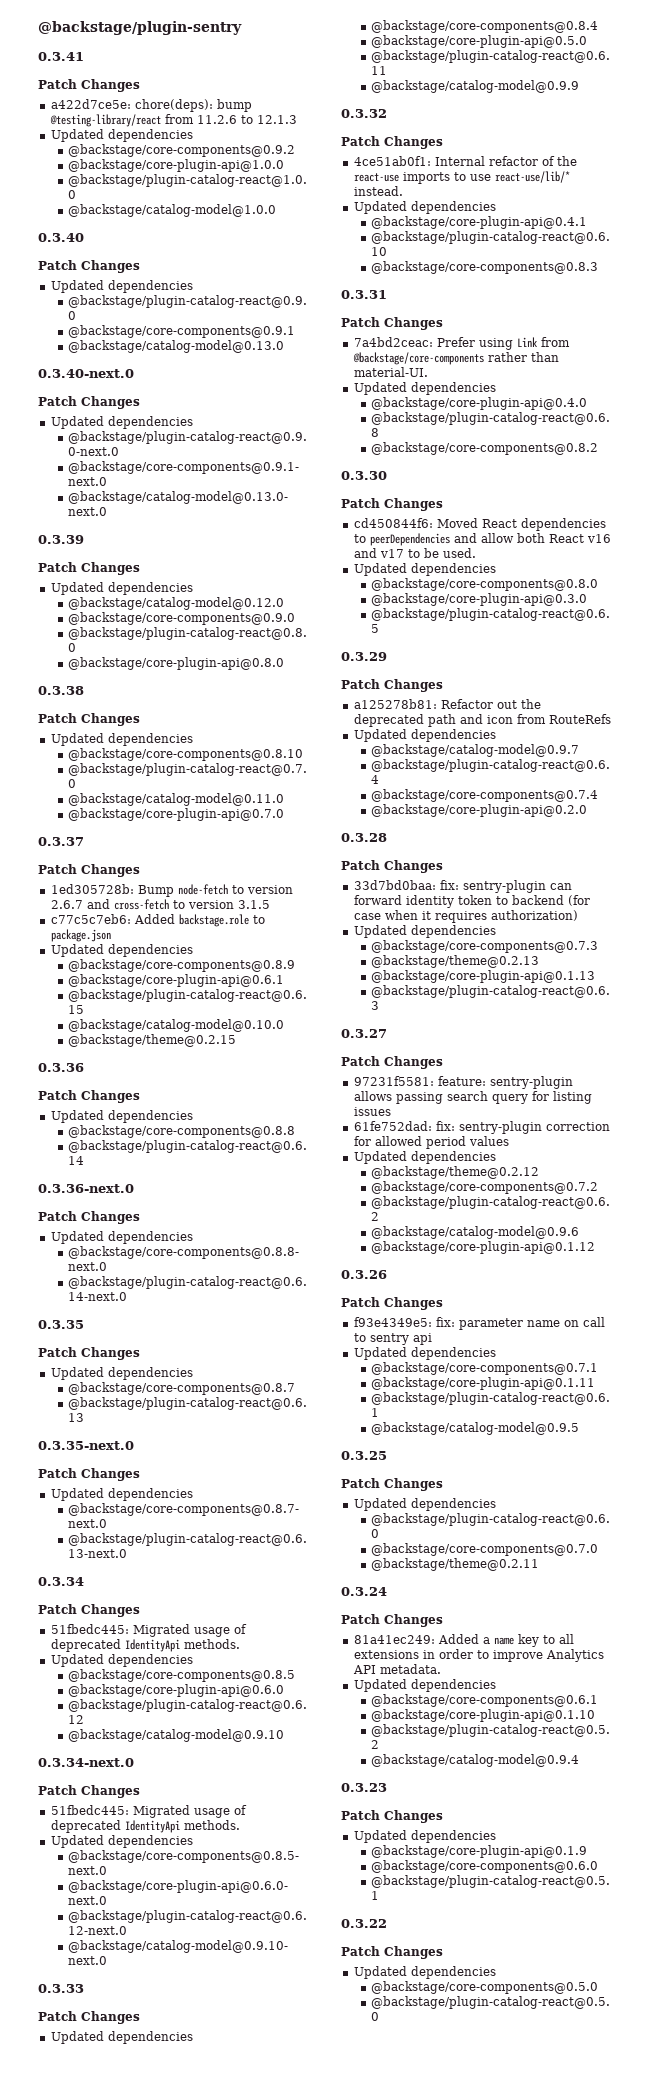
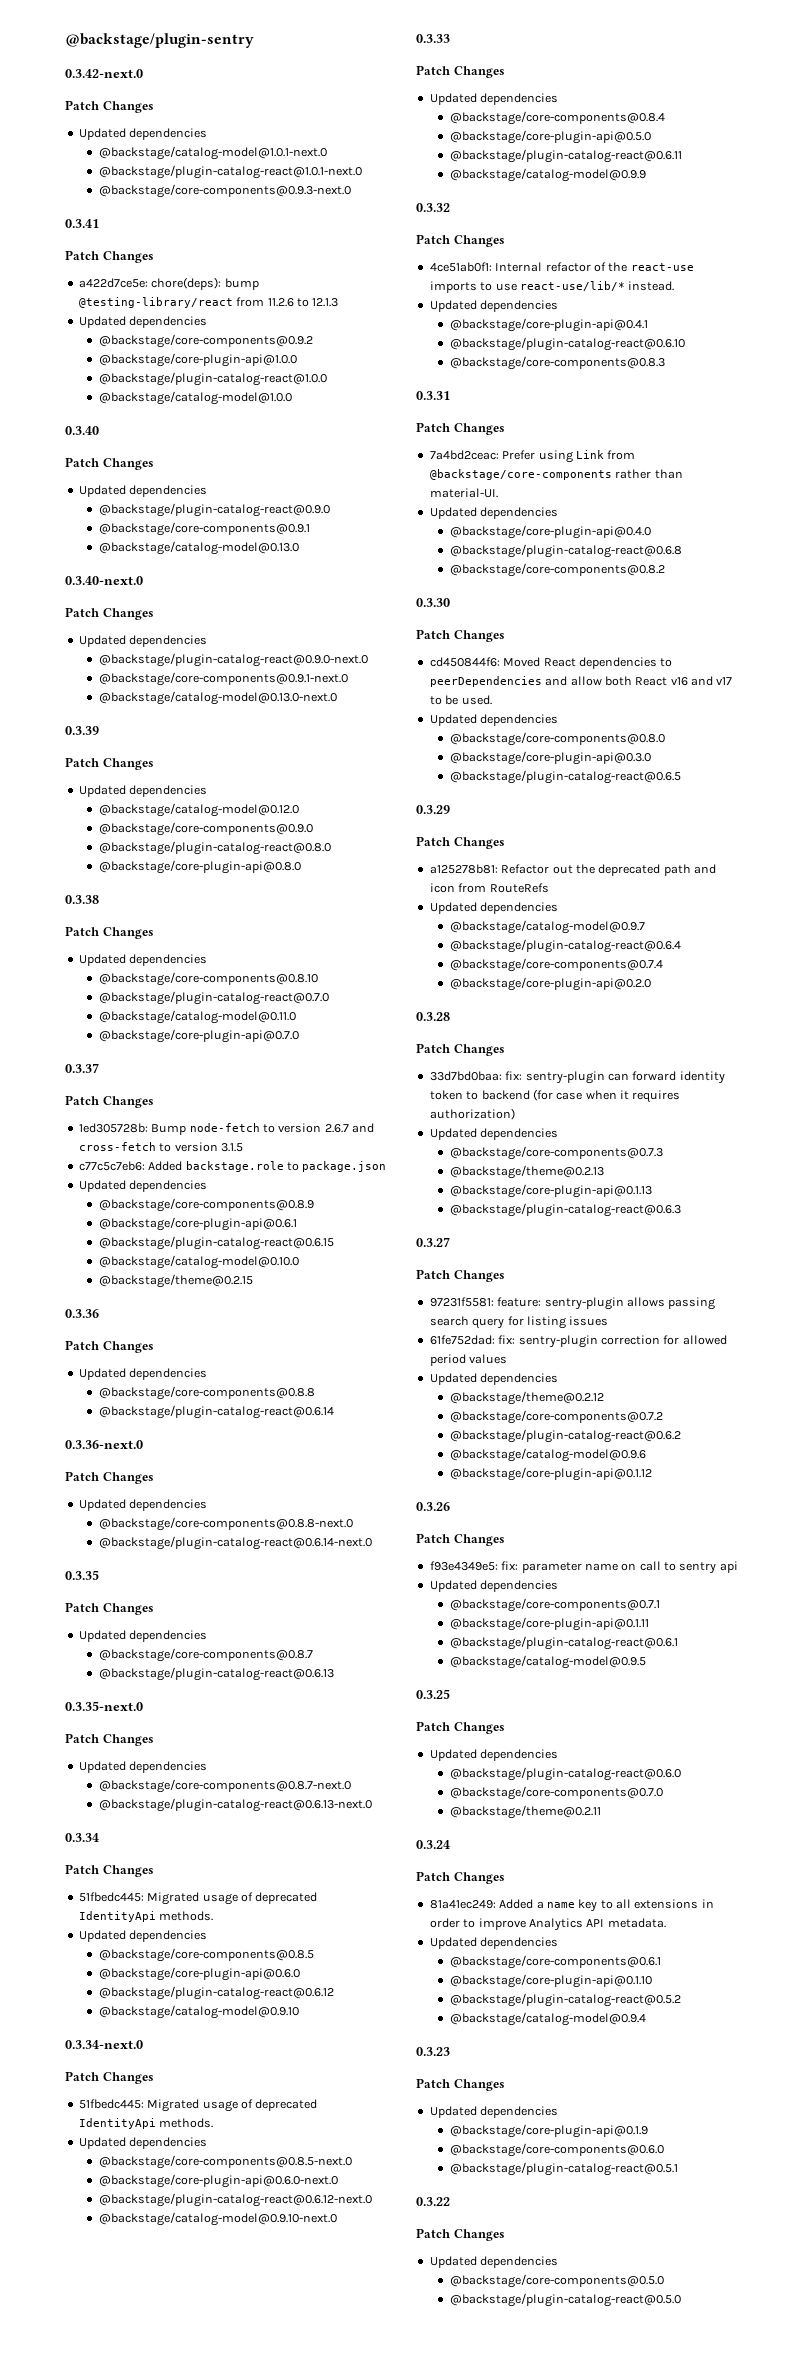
(242, 28) none -> [65,69,143,78] [65,100,154,113] [78,128,208,140] [98,146,327,160] [98,165,362,179] [98,184,351,198] // 0.3.42-next.0 // Patch Changes // Updated dependencies // @backstage/catalog-model@1.0.1-next.0 // @backstage/plugin-catalog-react@1.0.1-next.0 // @backstage/core-components@0.9.3-next.0

